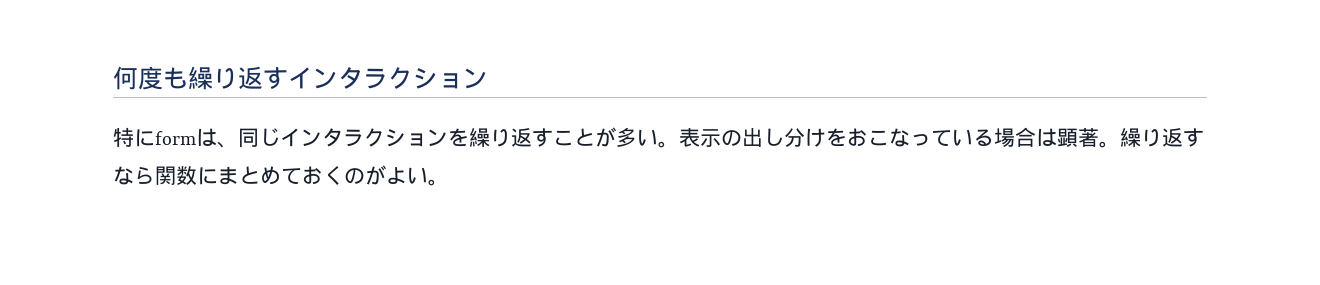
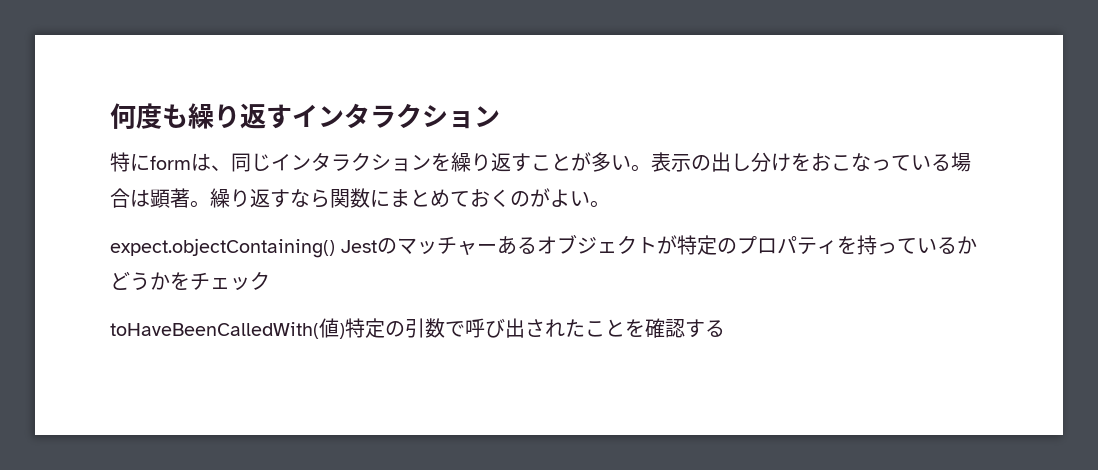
(449, 182) none -> [110,234,977,258] [110,271,270,291] [110,318,725,339] // expect.objectContaining() Jestのマッチャーあるオブジェクトが特定のプロパティを持っているかどうかをチェック // toHaveBeenCalledWith(値)特定の引数で呼び出されたことを確認する

